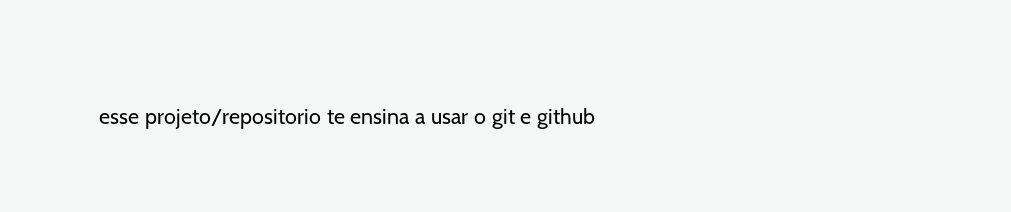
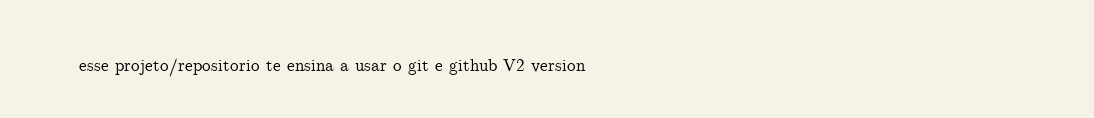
(596, 118) none -> [503,59,586,73] V2 version

